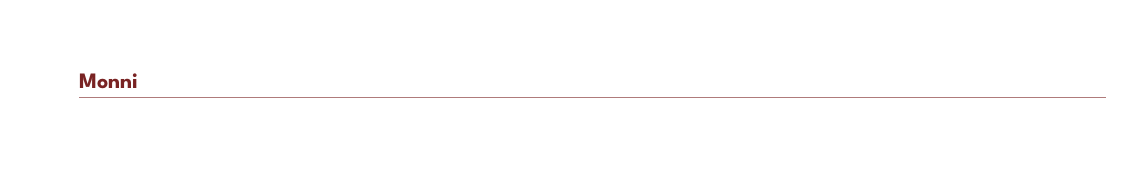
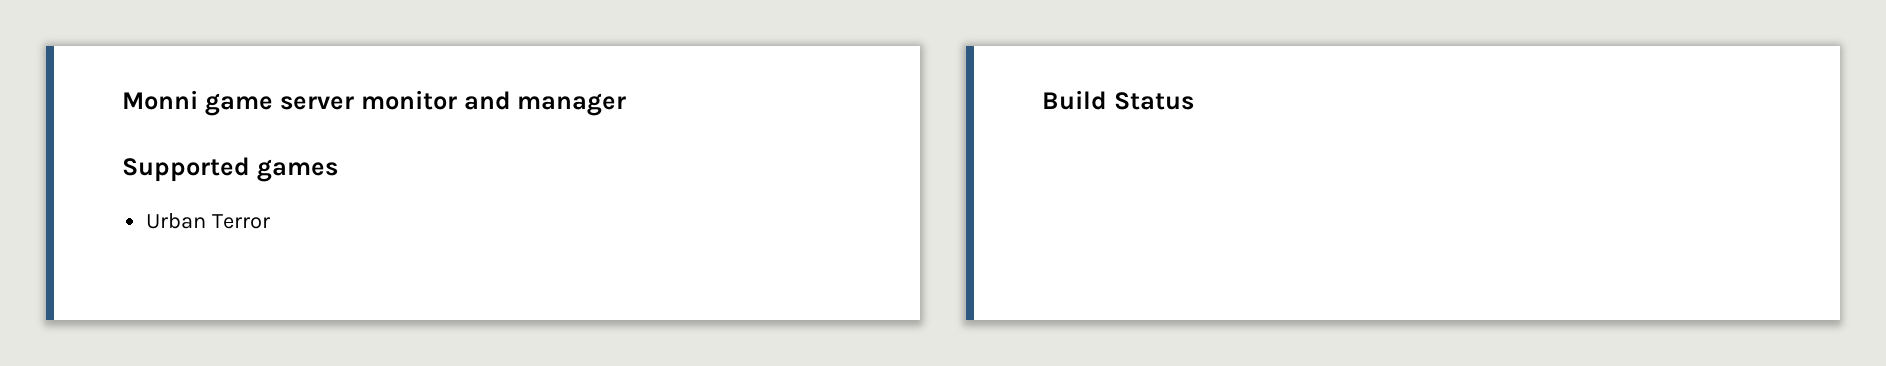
(138, 81) none -> [204,90,627,116] [122,157,338,182] [146,213,271,229] [1042,90,1194,110] game server monitor and manager // Supported games // Urban Terror // Build Status

